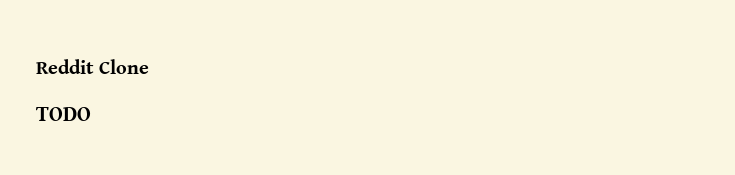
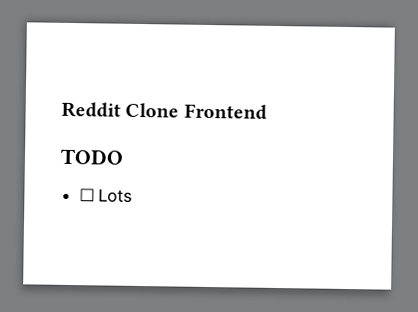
(150, 66) none -> [183,103,267,120] Frontend
(91, 114) none -> [78,188,133,203] // ☐ Lots

